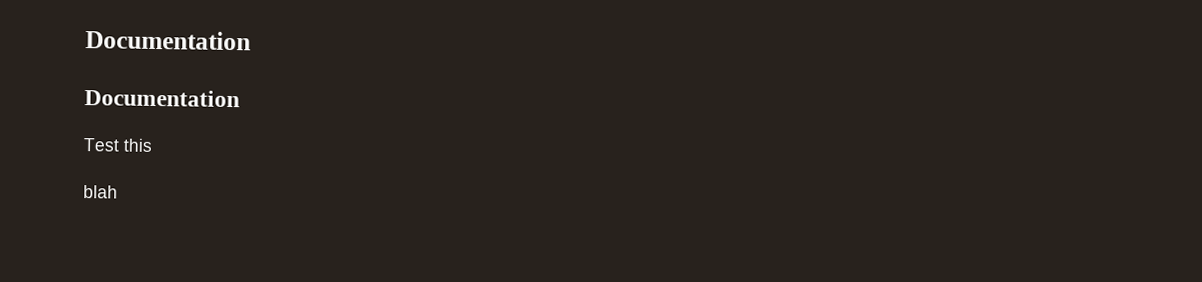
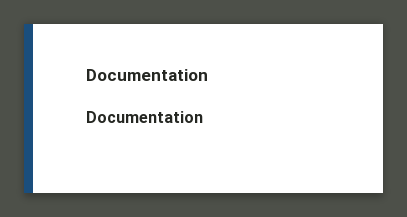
[83,138,152,152] [83,185,118,199] // Test this // blah -> (203, 117) none

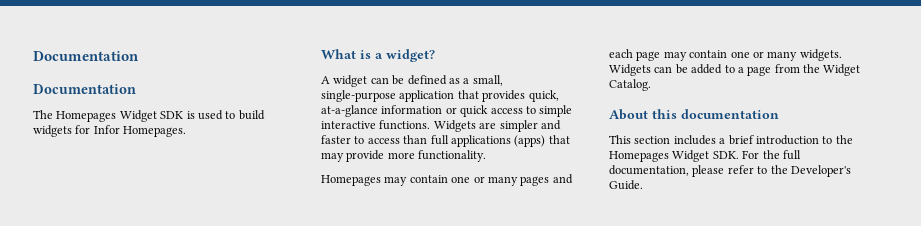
(203, 117) none -> [33,110,265,122] [33,125,187,137] [321,49,435,62] [321,75,503,87] [321,90,559,102] [321,105,573,117] [321,120,561,132] [321,135,570,147] [321,150,487,162] [321,174,573,186] [609,49,842,61] [609,64,861,76] [609,79,651,91] [609,109,779,120] [609,135,853,145] [609,150,801,162] [609,165,851,177] [609,180,643,190] // The Homepages Widget SDK is used to build widgets for Infor Homepages. // What is a widget? // A widget can be defined as a small, single-purpose application that provides quick, at-a-glance information or quick access to simple interactive functions. Widgets are simpler and faster to access than full applications (apps) that may provide more functionality. // Homepages may contain one or many pages and each page may contain one or many widgets. Widgets can be added to a page from the Widget Catalog. // About this documentation // This section includes a brief introduction to the Homepages Widget SDK. For the full documentation, please refer to the Developer's Guide.

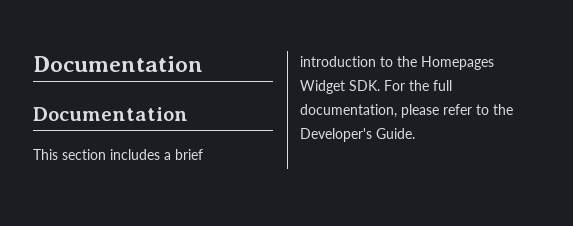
[33,110,265,122] [33,125,187,137] [321,49,435,62] [321,75,503,87] [321,90,559,102] [321,105,573,117] [321,120,561,132] [321,135,570,147] [321,150,487,162] [321,174,573,186] [609,49,842,61] [609,64,861,76] [609,79,651,91] [609,109,779,120] // The Homepages Widget SDK is used to build widgets for Infor Homepages. // What is a widget? // A widget can be defined as a small, single-purpose application that provides quick, at-a-glance information or quick access to simple interactive functions. Widgets are simpler and faster to access than full applications (apps) that may provide more functionality. // Homepages may contain one or many pages and each page may contain one or many widgets. Widgets can be added to a page from the Widget Catalog. // About this documentation -> (188, 114) none

